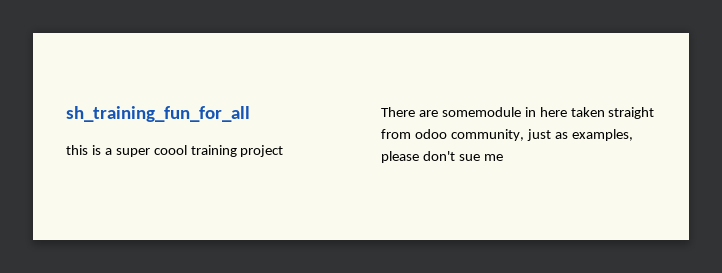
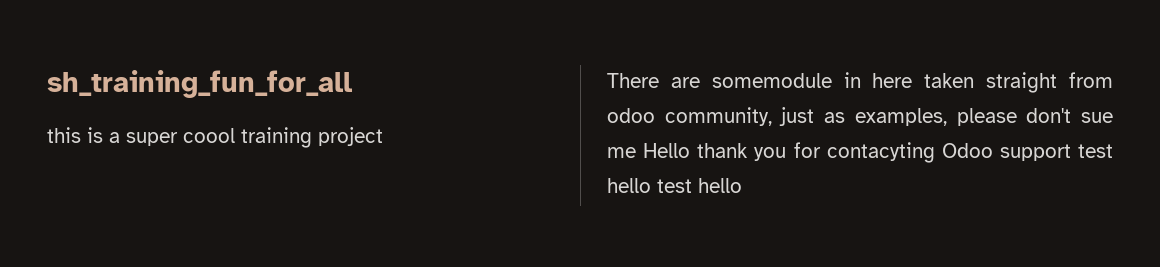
(503, 157) none -> [643,142,1113,163] [607,178,742,193] Hello thank you for contacyting Odoo support test hello test hello

